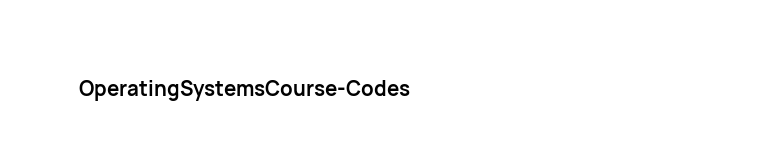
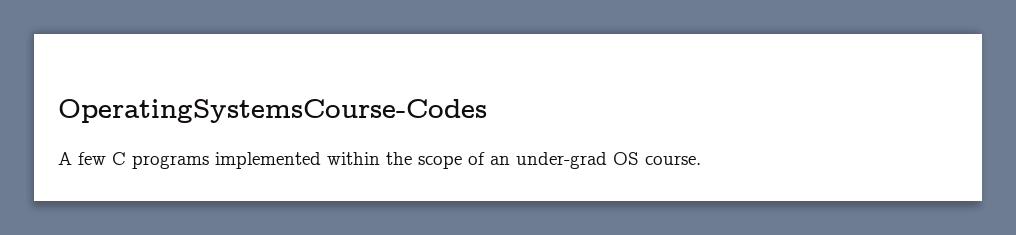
(410, 90) none -> [58,152,701,169] // A few C programs implemented within the scope of an under-grad OS course.

